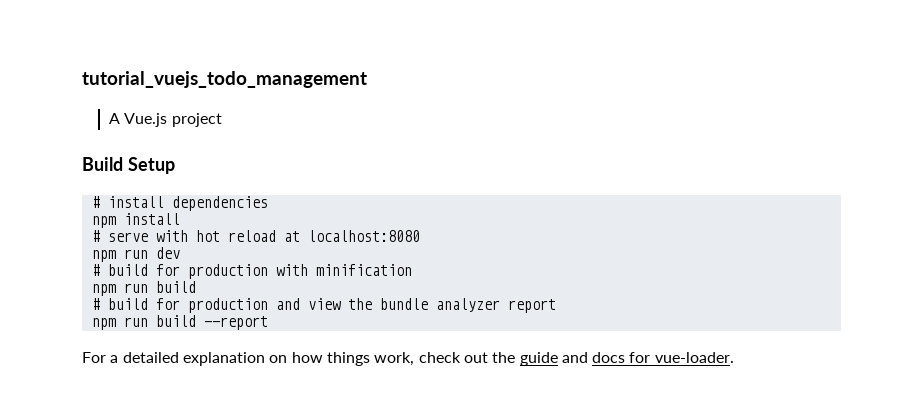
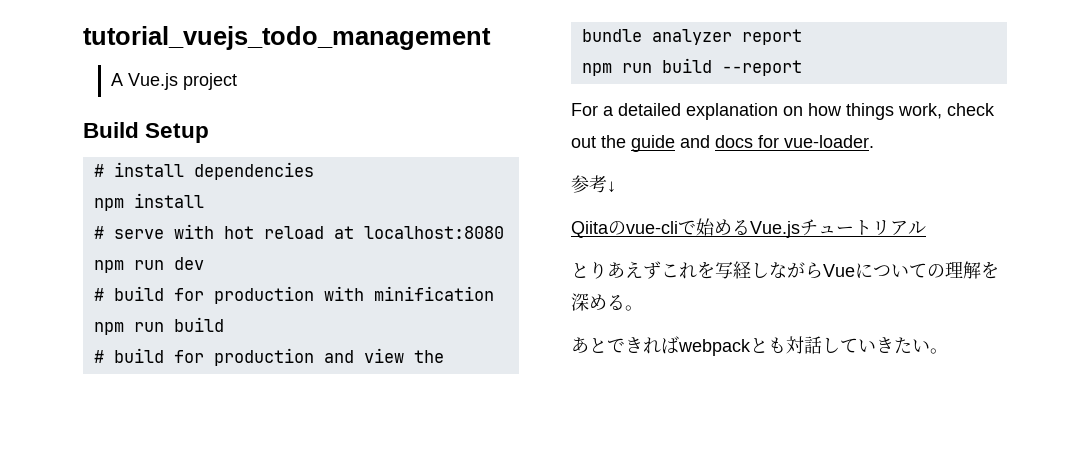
(734, 357) none -> [571,175,616,193] [571,218,926,238] [571,261,999,279] [571,293,643,311] [571,336,948,356] // 参考↓ // Qiitaのvue-cliで始めるVue.jsチュートリアル // とりあえずこれを写経しながらVueについての理解を深める。 // あとできればwebpackとも対話していきたい。

